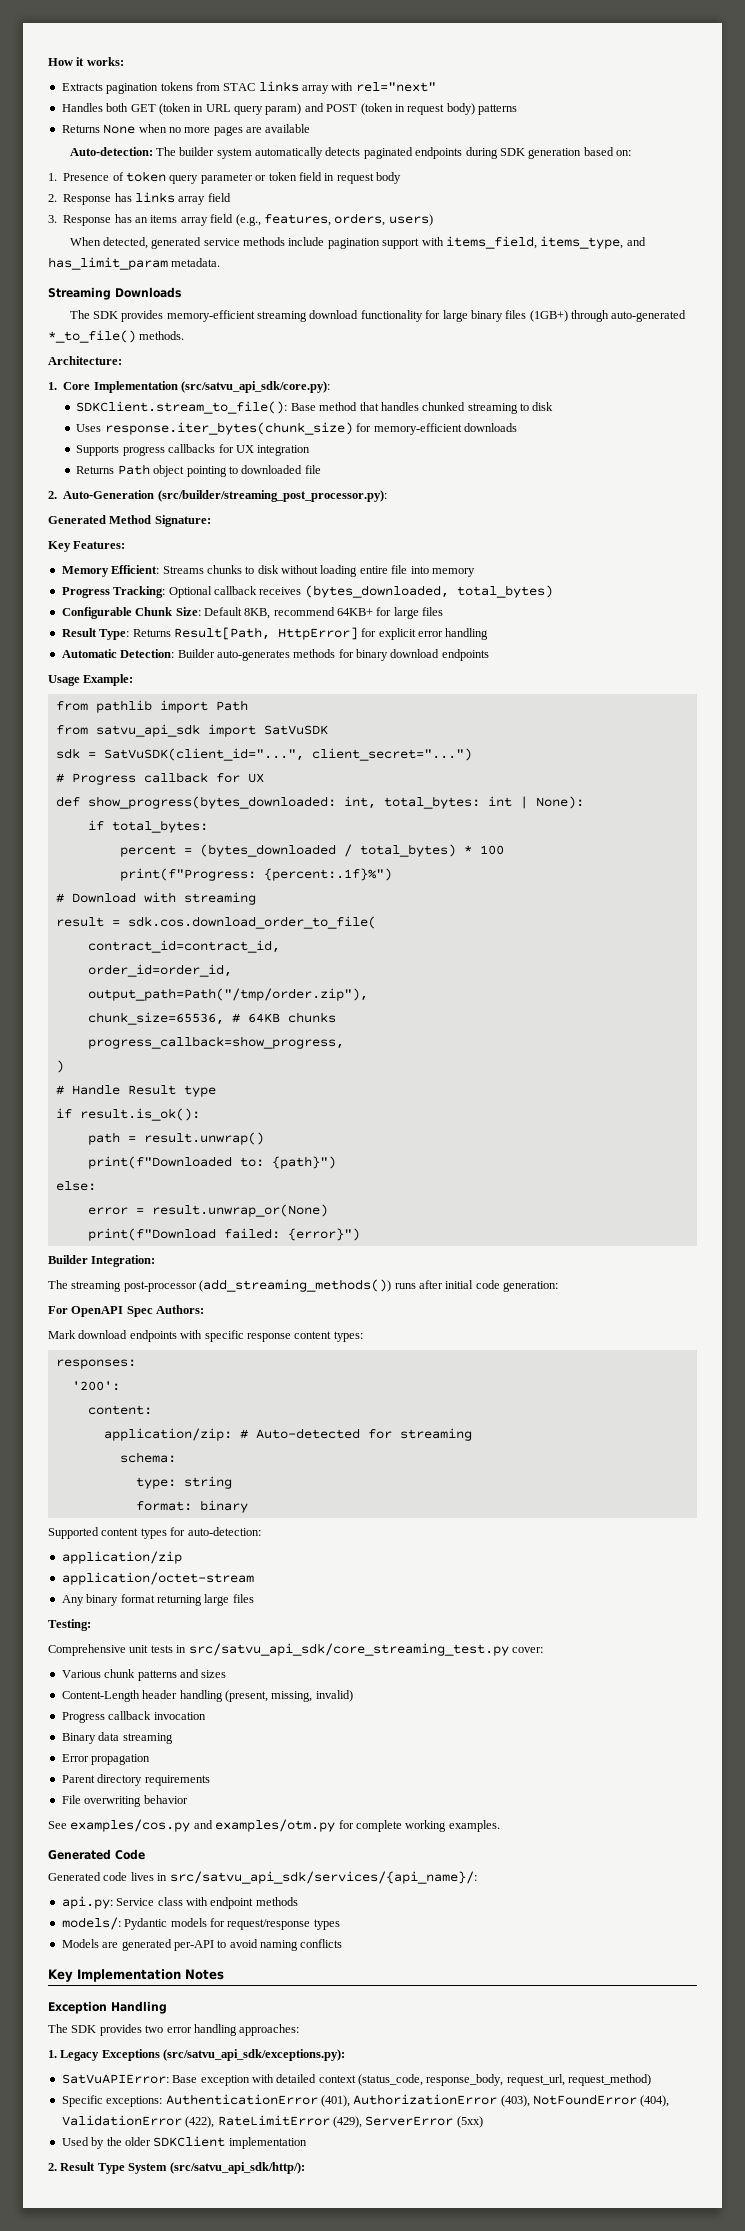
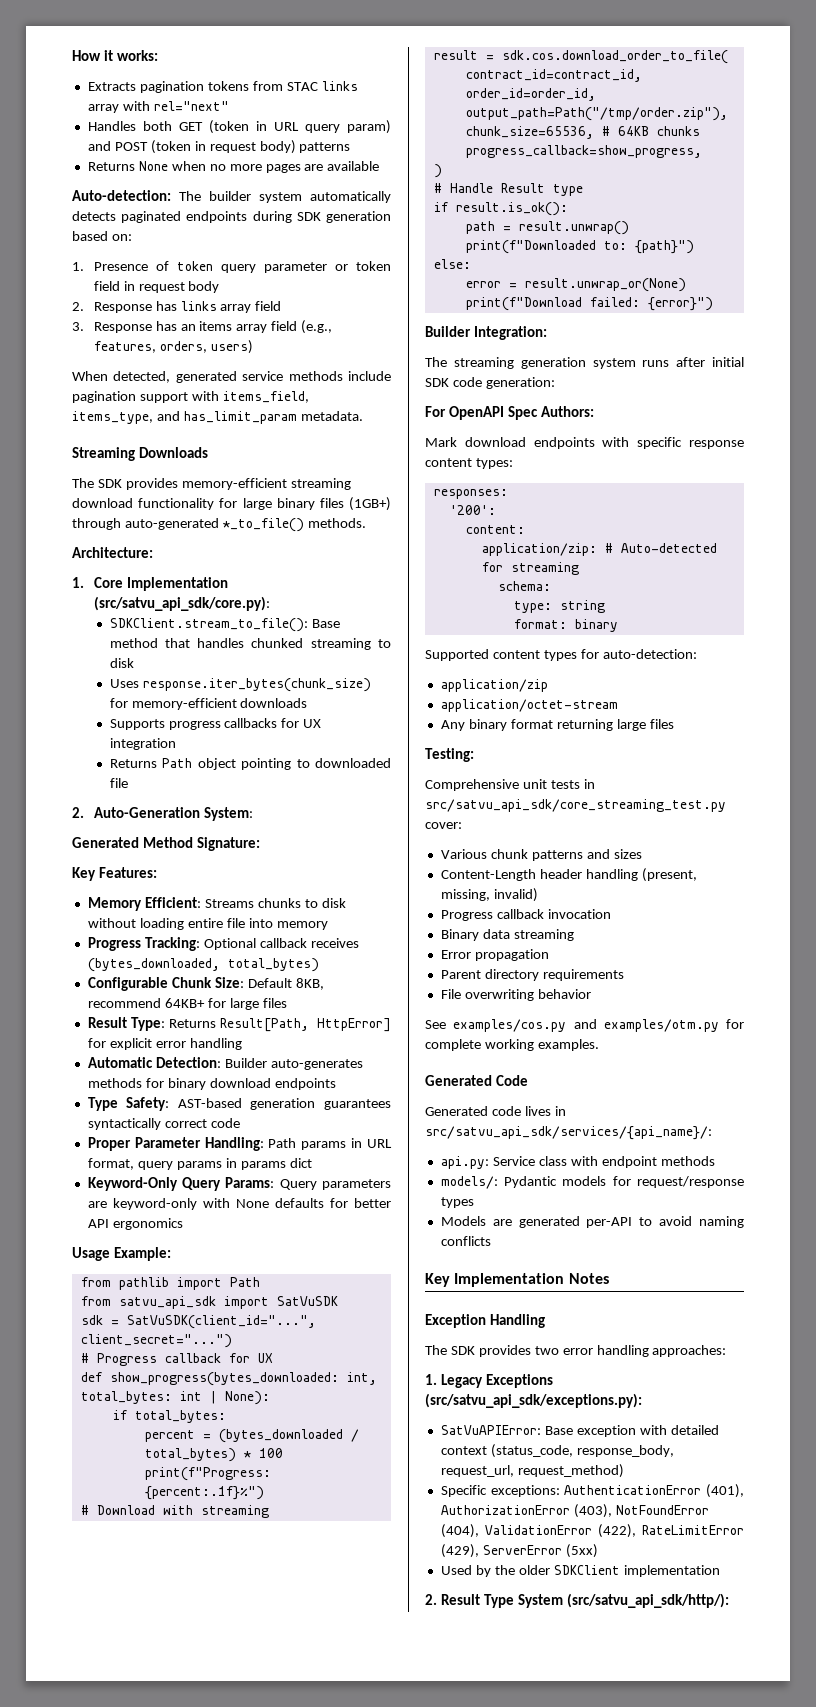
[157,490,387,502] (src/builder/streaming_post_processor.py): -> [203,807,253,821] System:
(489, 655) none -> [87,1097,391,1111] [87,1118,240,1130] [87,1137,392,1151] [87,1158,312,1170] [87,1177,391,1191] [87,1198,391,1210] [87,1218,183,1230] // Type Safety: AST-based generation guarantees syntactically correct code // Proper Parameter Handling: Path params in URL format, query params in params dict // Keyword-Only Query Params: Query parameters are keyword-only with None defaults for better API ergonomics
[123,1279,392,1292] post-processor (add_streaming_methods()) -> [520,357,636,369] generation system
(474, 1284) none -> [425,378,449,387] SDK

